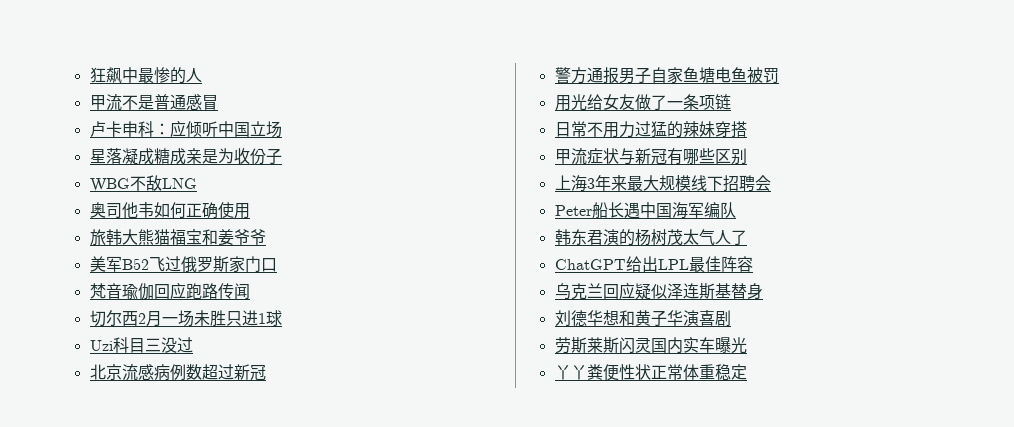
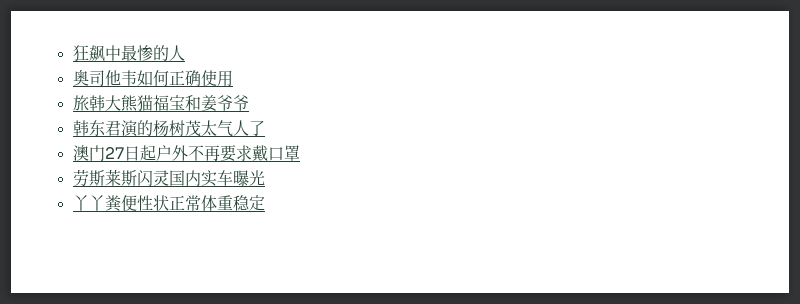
[89,94,218,111] [89,120,282,138] [89,148,282,165] [89,175,197,192] // 甲流不是普通感冒 // 卢卡申科：应倾听中国立场 // 星落凝成糖成亲是为收份子 // WBG不敌LNG -> (185, 53) none
[89,256,277,273] [89,282,250,300] [89,310,282,327] [89,337,193,353] [89,364,266,381] [554,67,779,84] [554,94,731,111] [554,121,747,138] [554,148,747,165] [554,175,771,192] [554,202,736,219] // 美军B52飞过俄罗斯家门口 // 梵音瑜伽回应跑路传闻 // 切尔西2月一场未胜只进1球 // Uzi科目三没过 // 北京流感病例数超过新冠 // 警方通报男子自家鱼塘电鱼被罚 // 用光给女友做了一条项链 // 日常不用力过猛的辣妹穿搭 // 甲流症状与新冠有哪些区别 // 上海3年来最大规模线下招聘会 // Peter船长遇中国海军编队 -> (249, 103) none
[554,256,753,272] [554,282,763,300] [554,310,731,327] ChatGPT给出LPL最佳阵容 // 乌克兰回应疑似泽连斯基替身 // 刘德华想和黄子华演喜剧 -> [72,145,300,162] 澳门27日起户外不再要求戴口罩

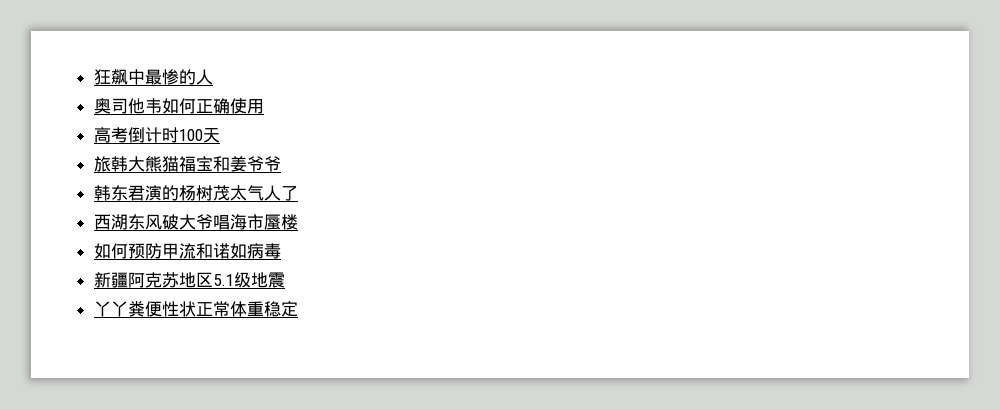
(233, 78) none -> [93,127,220,143] // 高考倒计时100天
[72,145,300,162] [72,169,265,187] 澳门27日起户外不再要求戴口罩 // 劳斯莱斯闪灵国内实车曝光 -> [93,214,298,230] [93,243,281,259] [93,272,285,288] 西湖东风破大爷唱海市蜃楼 // 如何预防甲流和诺如病毒 // 新疆阿克苏地区5.1级地震

